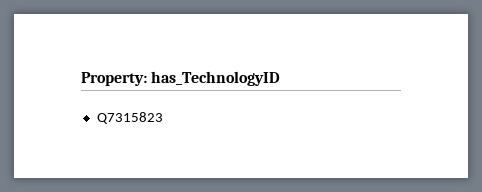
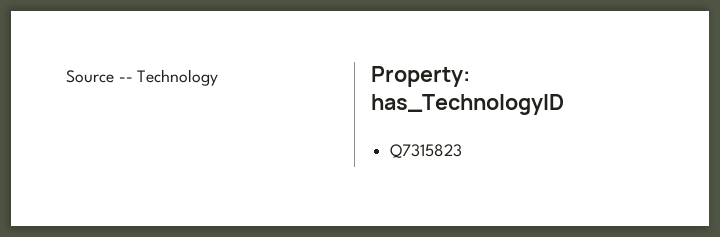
(81, 79) none -> [66,69,219,86] Source -- Technology //

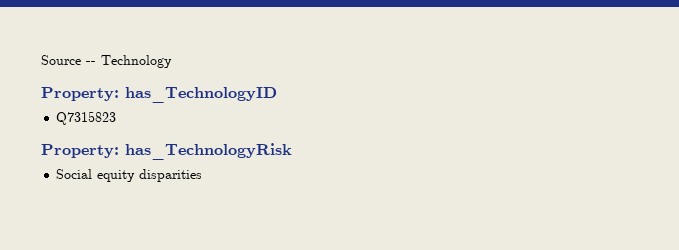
(463, 151) none -> [41,143,292,160] [56,169,203,182] // Property: has_TechnologyRisk // Social equity disparities

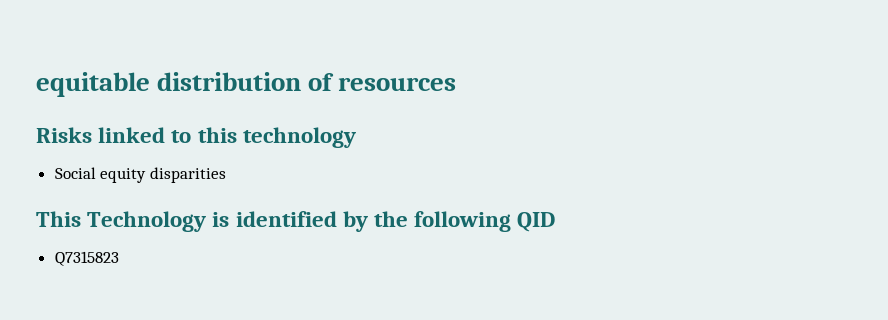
[41,55,172,68] [41,87,277,103] [56,111,117,125] [41,143,292,160] [56,169,203,182] Source -- Technology // Property: has_TechnologyID // Q7315823 // Property: has_TechnologyRisk // Social equity disparities -> [36,72,457,97] [36,127,356,148] [54,167,226,183] [36,211,556,232] [54,251,119,266] equitable distribution of resources // Risks linked to this technology // Social equity disparities // This Technology is identified by the following QID // Q7315823

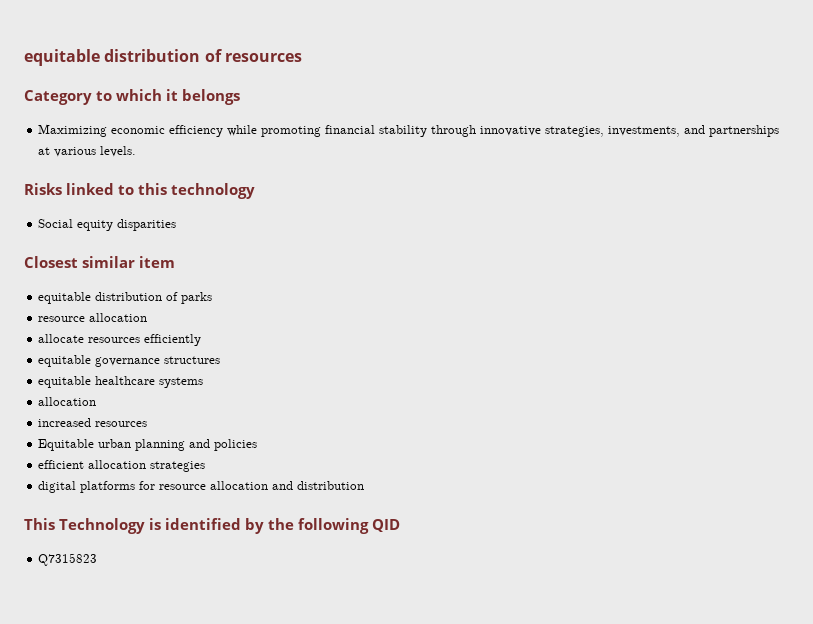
(457, 84) none -> [24,89,240,105] [38,124,780,137] [38,146,137,157] // Category to which it belongs // Maximizing economic efficiency while promoting financial stability through innovative strategies, investments, and partnerships at various levels.
(226, 175) none -> [24,256,175,268] [38,292,213,304] [38,313,148,322] [38,334,202,346] [38,355,221,367] [38,376,204,388] [38,397,97,406] [38,418,148,427] [38,439,258,451] [38,460,206,472] [38,481,365,493] // Closest similar item // equitable distribution of parks // resource allocation // allocate resources efficiently // equitable governance structures // equitable healthcare systems // allocation // increased resources // Equitable urban planning and policies // efficient allocation strategies // digital platforms for resource allocation and distribution

